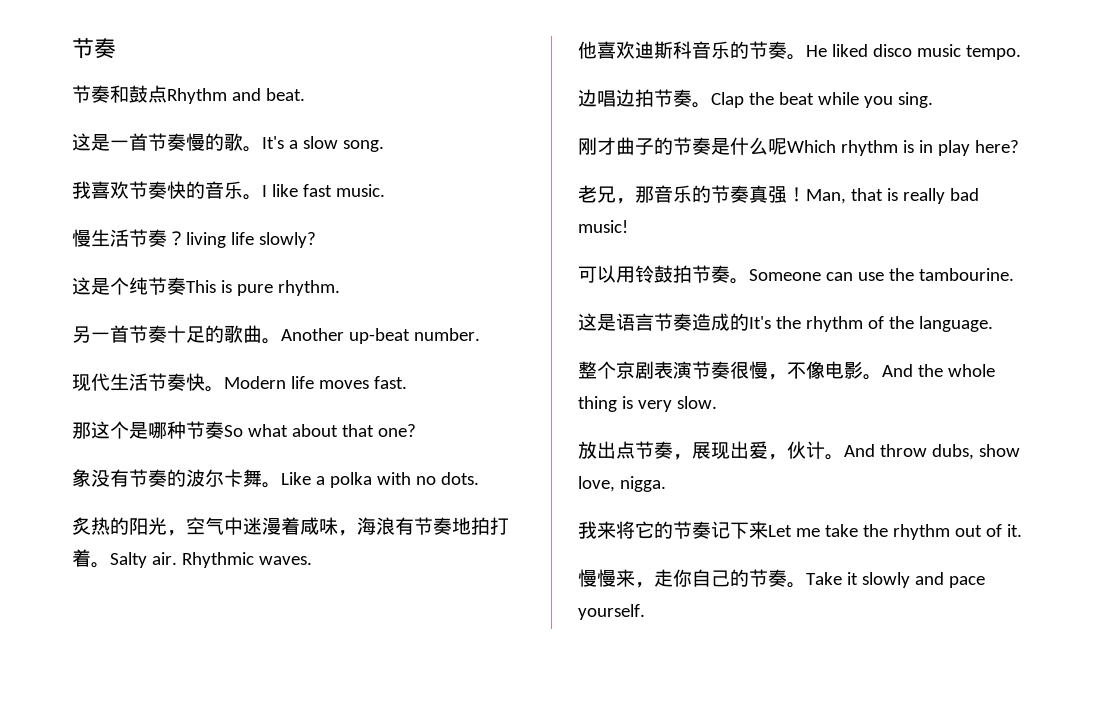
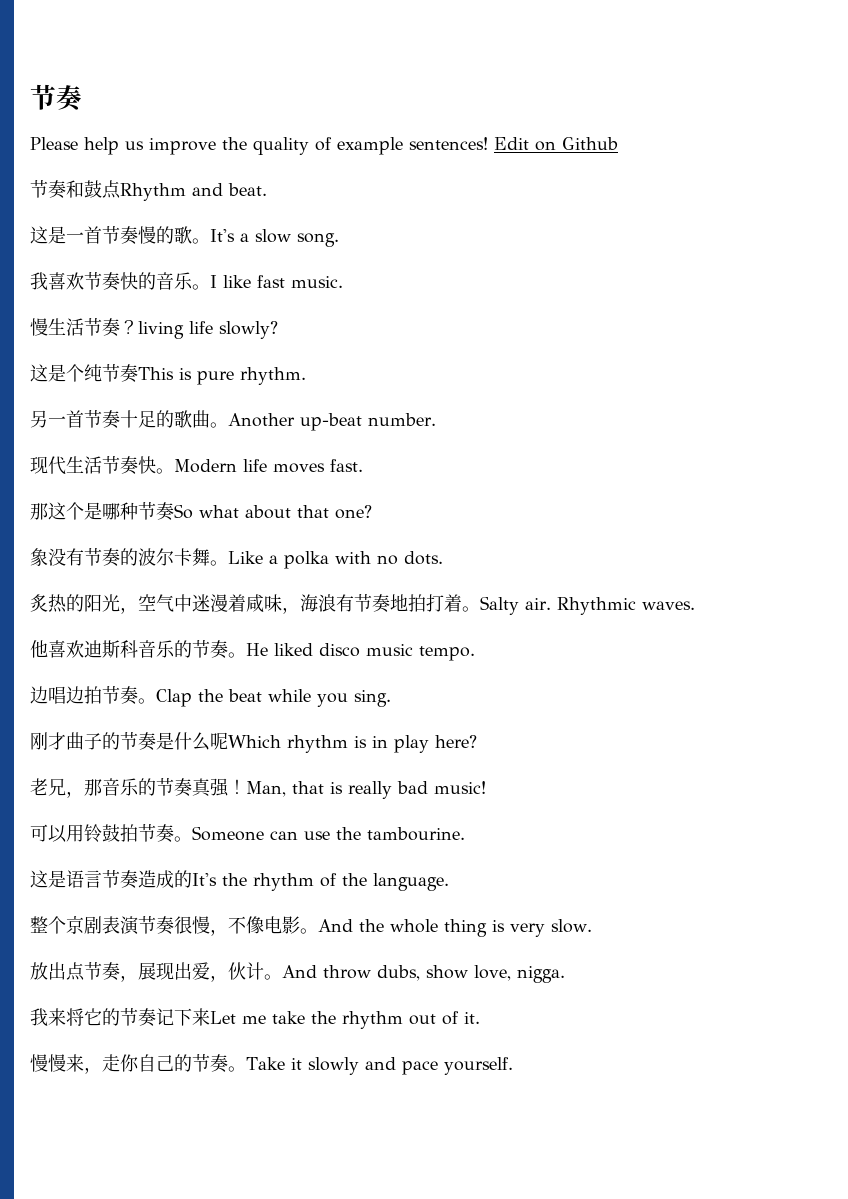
[72,38,116,59] 节奏 -> [30,84,83,112] [30,137,618,155] 节奏 // Please help us improve the quality of example sentences! Edit on Github

